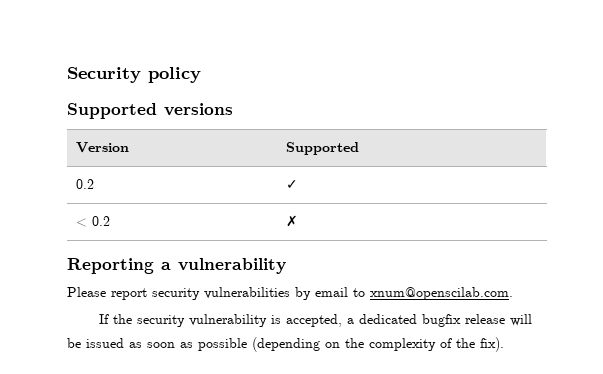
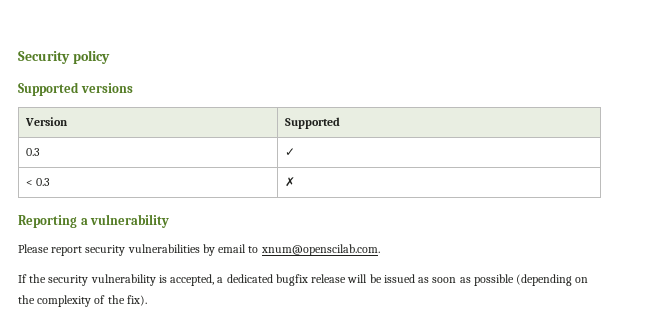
[76,179,95,189] 0.2 -> [25,148,40,156] 0.3
[92,216,111,226] 0.2 -> [36,178,51,186] 0.3

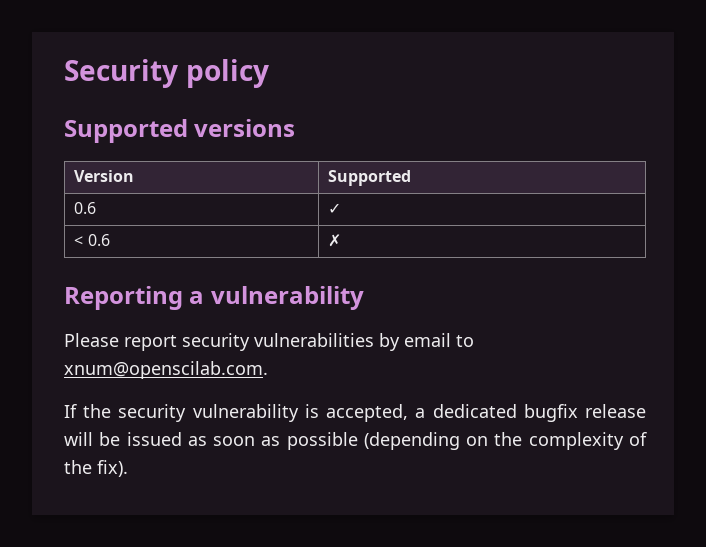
[25,148,40,156] 0.3 -> [74,202,97,214] 0.6
[36,178,51,186] 0.3 -> [87,234,110,246] 0.6

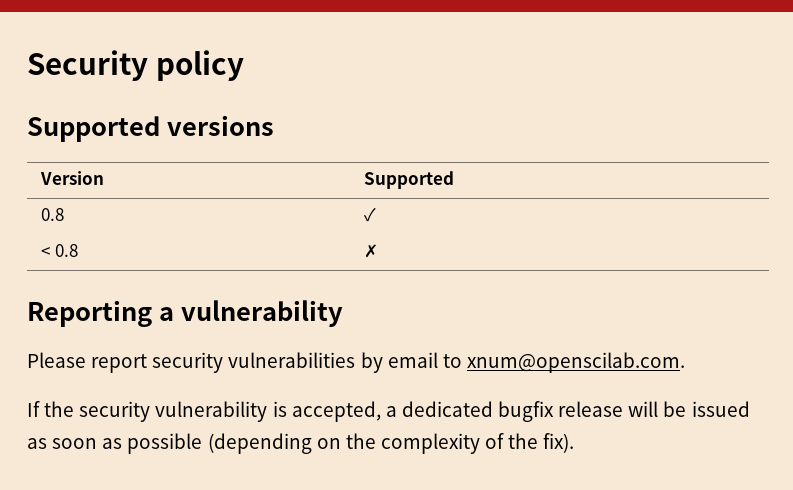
[74,202,97,214] 0.6 -> [40,208,64,221] 0.8
[87,234,110,246] 0.6 -> [54,244,78,257] 0.8

